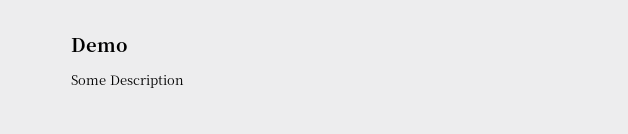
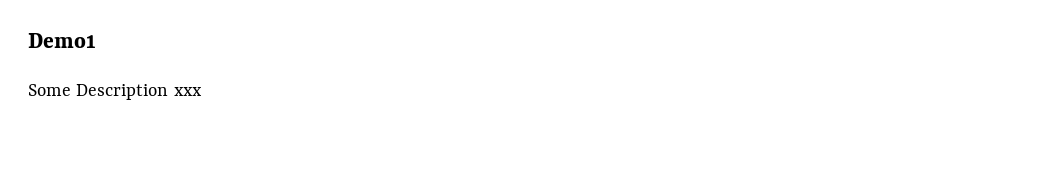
[71,38,128,52] Demo -> [28,33,96,48] Demo1
(184, 81) none -> [173,87,202,96] xxx

